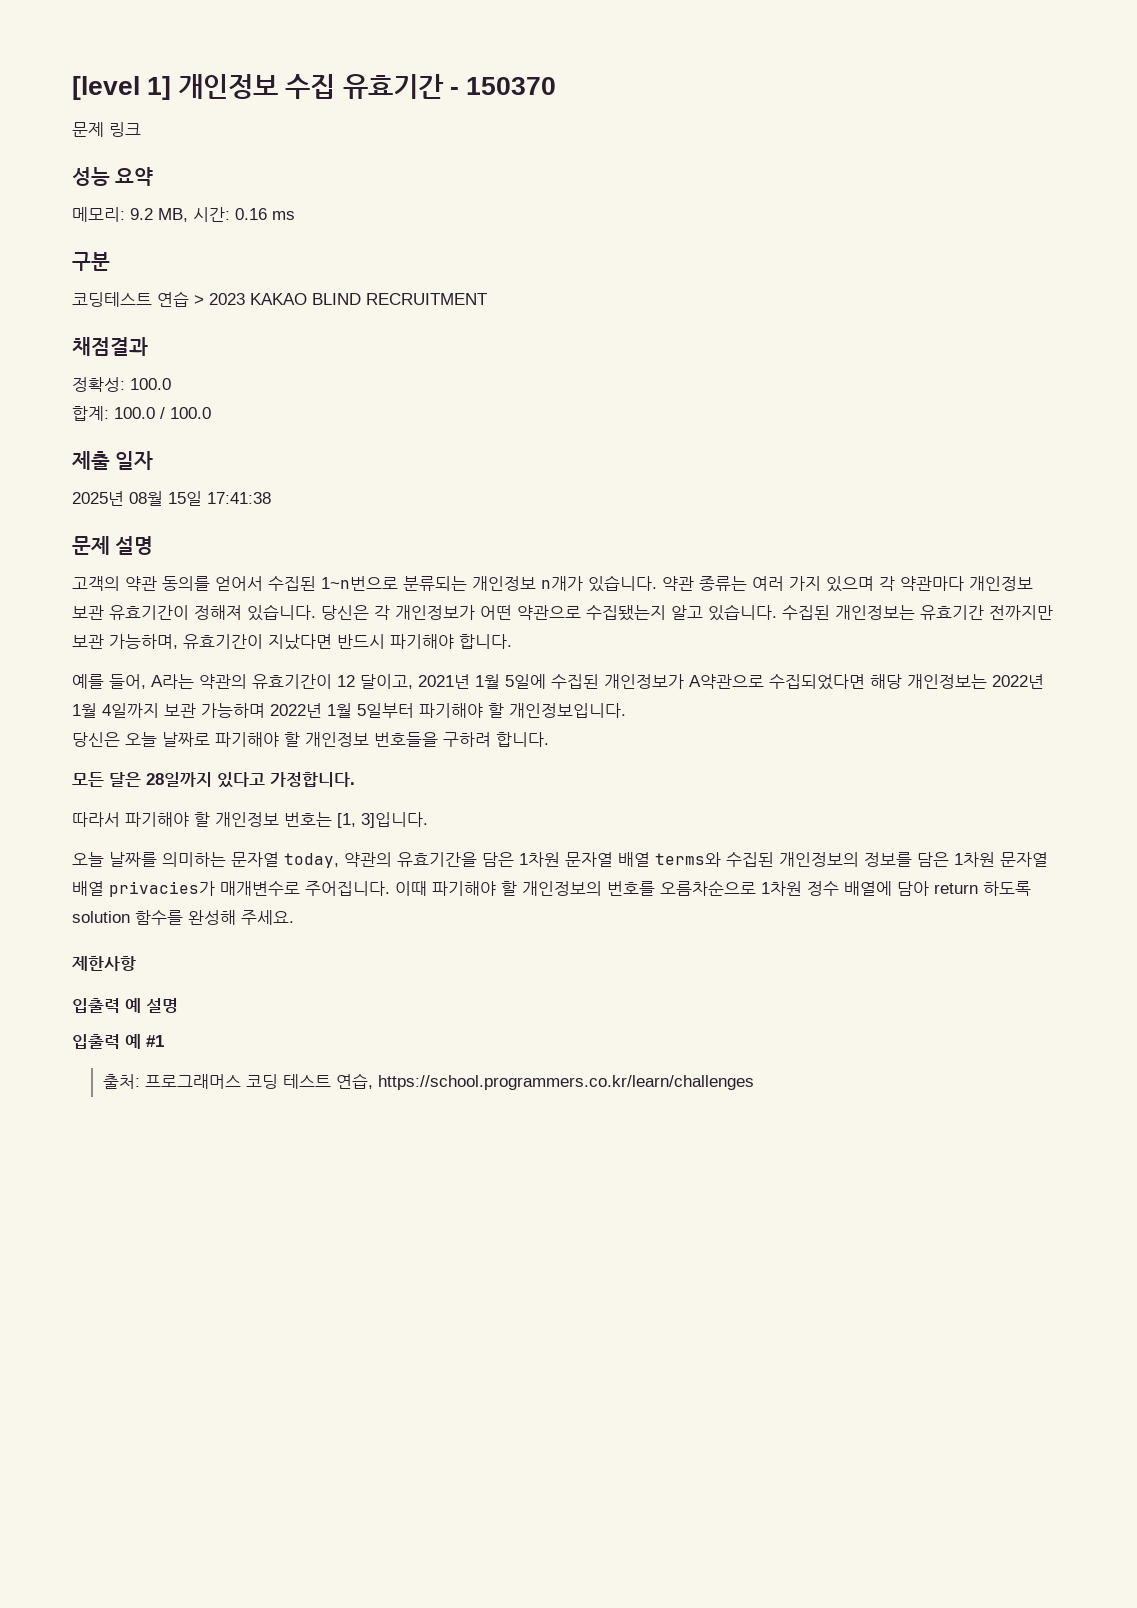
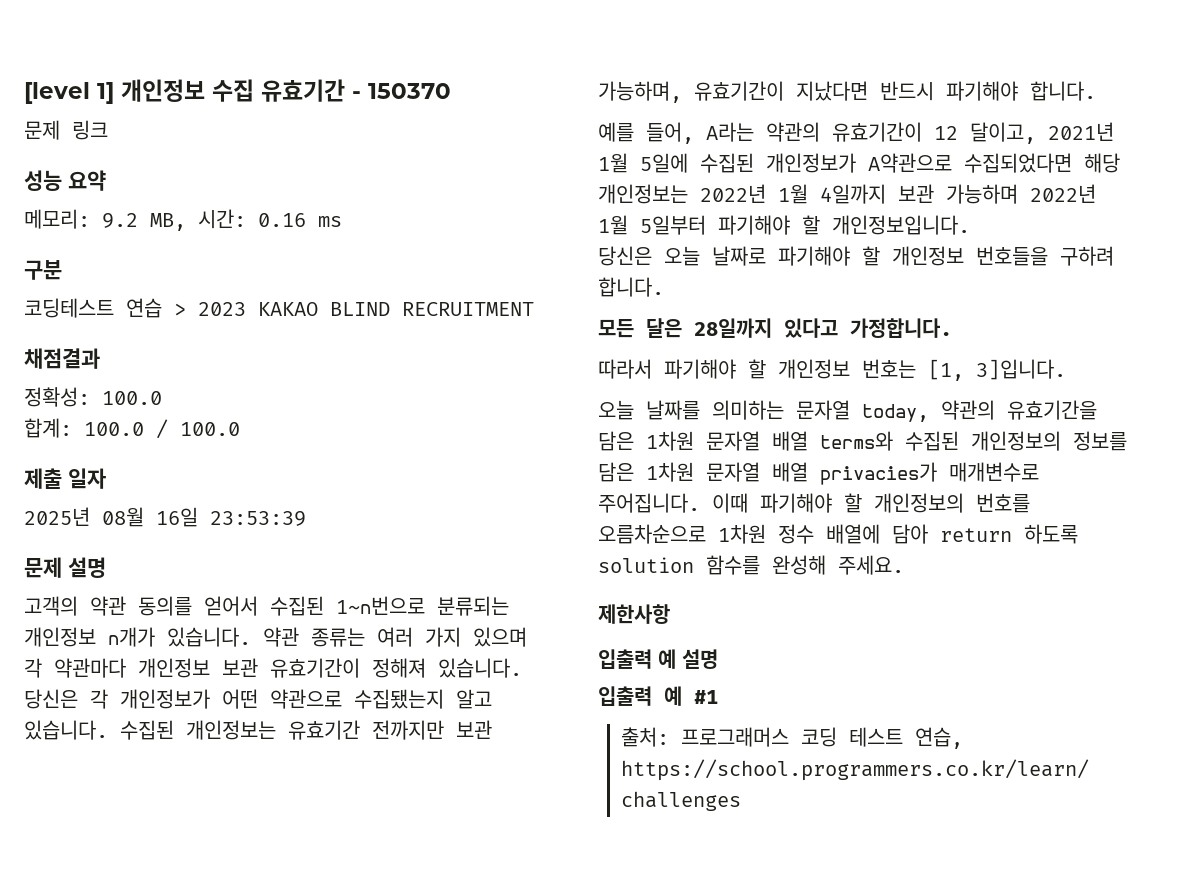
[168,491,271,506] 15일 17:41:38 -> [156,507,306,527] 16일 23:53:39

